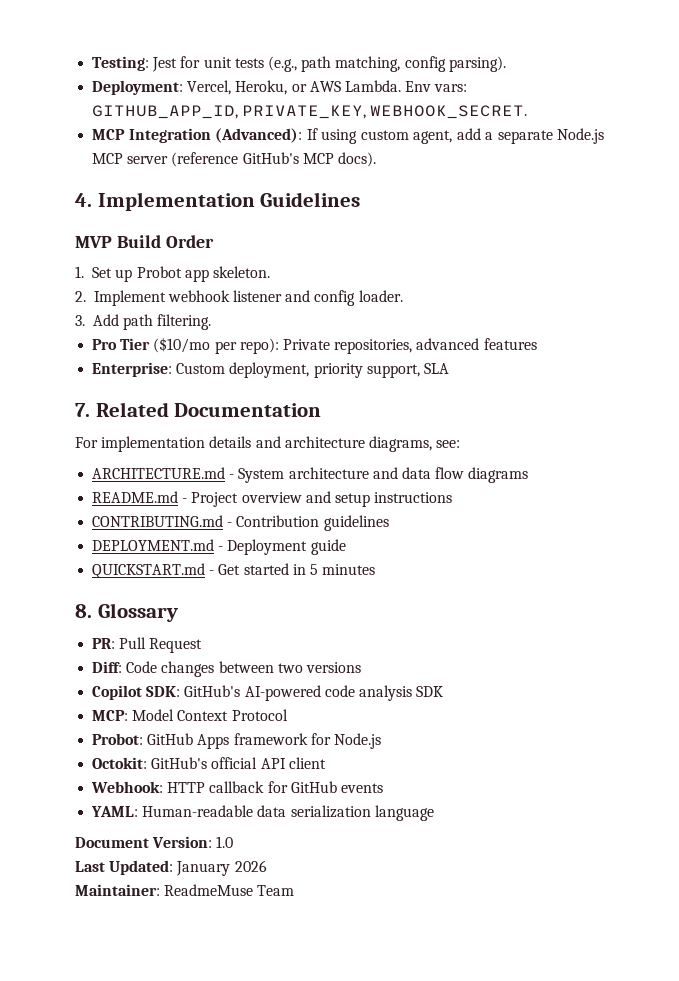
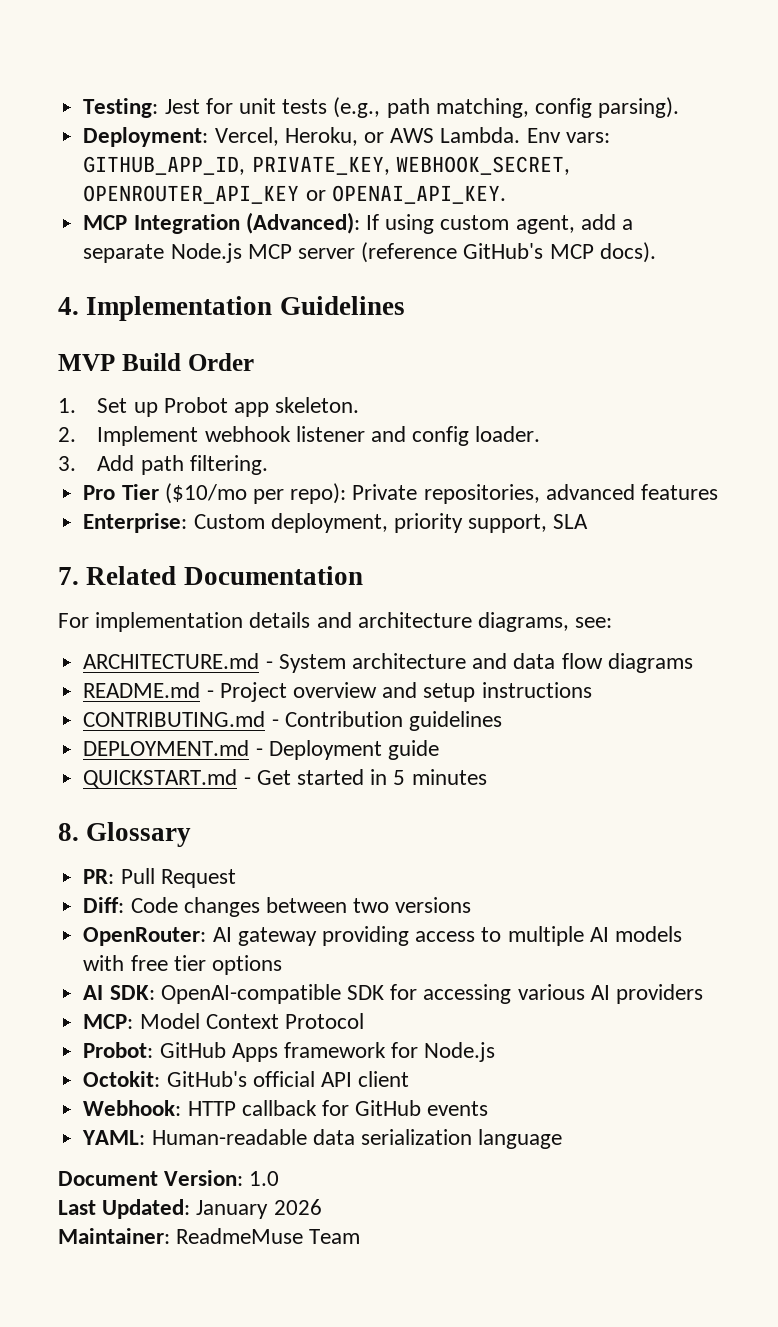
[370,105,528,119] WEBHOOK_SECRET. -> [395,156,570,175] [83,185,506,204] WEBHOOK_SECRET, OPENROUTER_API_KEY or OPENAI_API_KEY.
[92,685,444,701] Copilot SDK: GitHub's AI-powered code analysis SDK -> [83,926,682,946] [83,955,282,975] [83,984,703,1004] OpenRouter: AI gateway providing access to multiple AI models with free tier options // AI SDK: OpenAI-compatible SDK for accessing various AI providers

